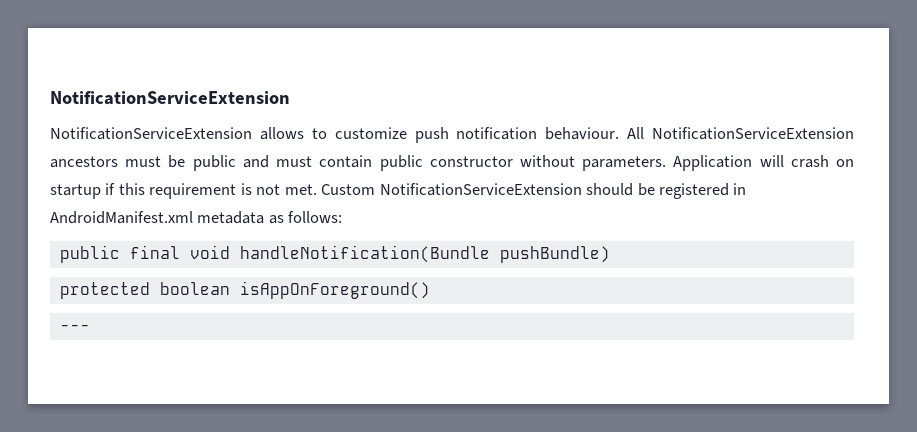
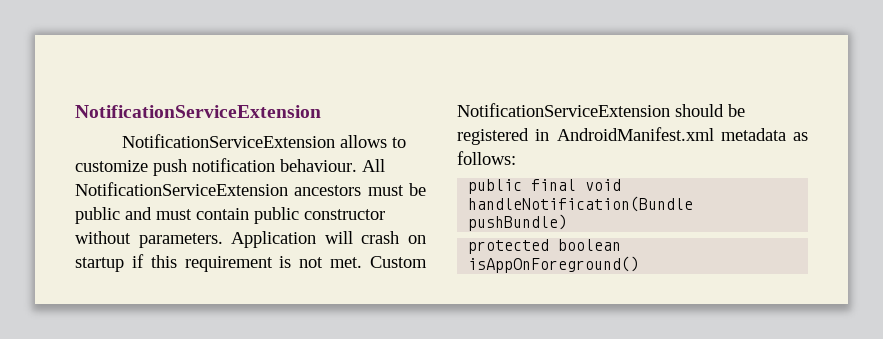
[59,324,90,331] // --- -> (640, 264) none

